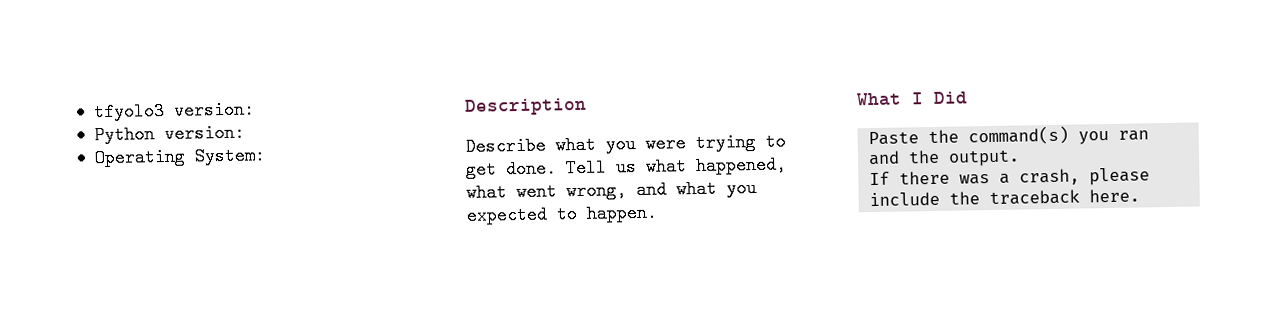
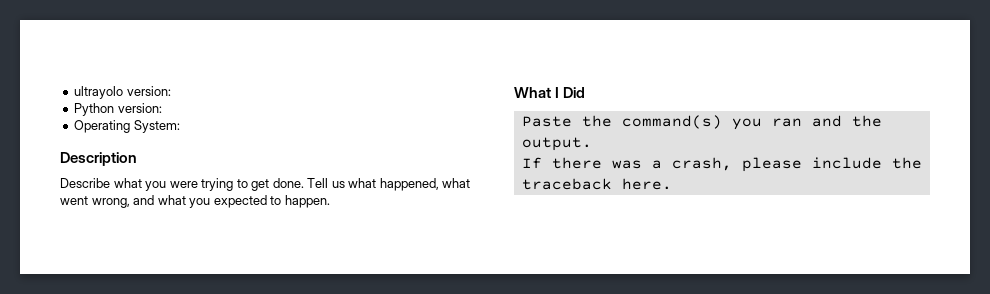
[92,101,165,122] tfyolo3 -> [74,86,124,99] ultrayolo

